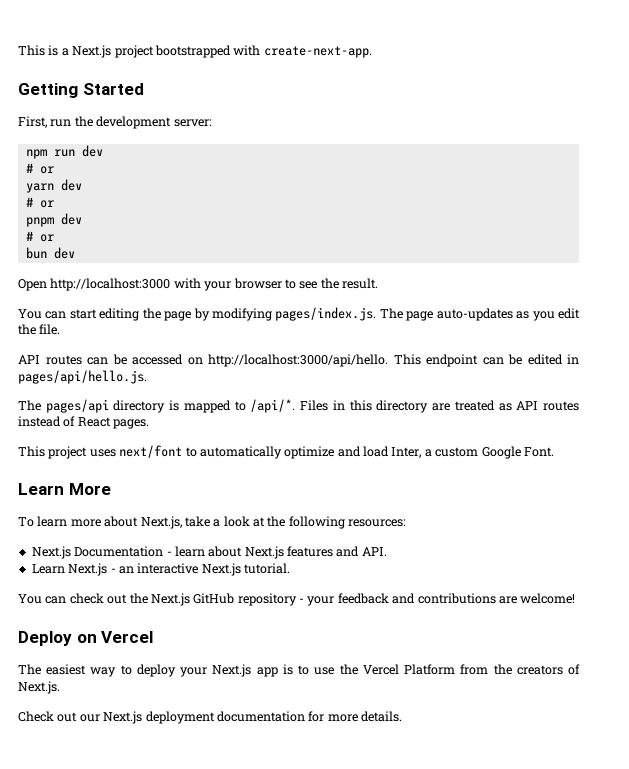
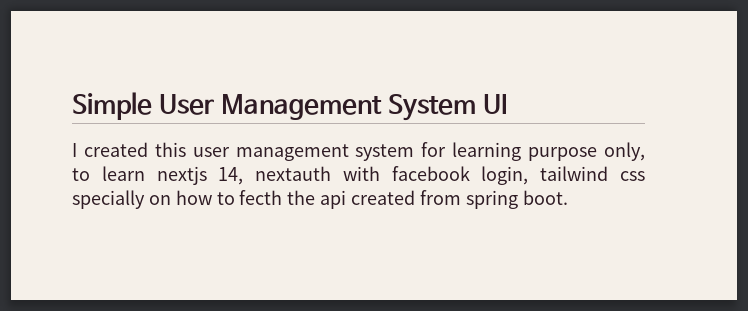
[18,45,372,58] [18,83,144,98] [18,116,212,129] [25,145,103,159] [25,163,54,174] [25,179,82,193] [25,197,54,208] [25,213,82,227] [25,231,54,242] [25,247,75,259] [18,278,378,291] [18,307,580,321] [18,324,61,335] [18,354,579,367] [18,370,147,384] [18,399,580,413] [18,416,150,429] [18,445,554,459] [18,483,111,495] [18,516,407,529] [31,546,387,559] [31,563,290,576] [18,593,576,606] [18,631,154,646] [18,664,581,677] [18,681,60,694] [18,711,402,724] This is a Next.js project bootstrapped with create-next-app. // Getting Started // First, run the development server: // npm run dev // # or // yarn dev // # or // pnpm dev // # or // bun dev // Open http://localhost:3000 with your browser to see the result. // You can start editing the page by modifying pages/index.js. The page auto-updates as you edit the file. // API routes can be accessed on http://localhost:3000/api/hello. This endpoint can be edited in pages/api/hello.js. // The pages/api directory is mapped to /api/*. Files in this directory are treated as API routes instead of React pages. // This project uses next/font to automatically optimize and load Inter, a custom Google Font. // Learn More // To learn more about Next.js, take a look at the following resources: // Next.js Documentation - learn about Next.js features and API. // Learn Next.js - an interactive Next.js tutorial. // You can check out the Next.js GitHub repository - your feedback and contributions are welcome! // Deploy on Vercel // The easiest way to deploy your Next.js app is to use the Vercel Platform from the creators of Next.js. // Check out our Next.js deployment documentation for more details. -> [72,92,507,121] [72,142,646,161] [72,166,645,185] [72,190,568,209] Simple User Management System UI // I created this user management system for learning purpose only, to learn nextjs 14, nextauth with facebook login, tailwind css specially on how to fecth the api created from spring boot.

